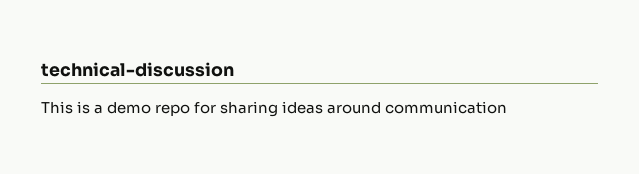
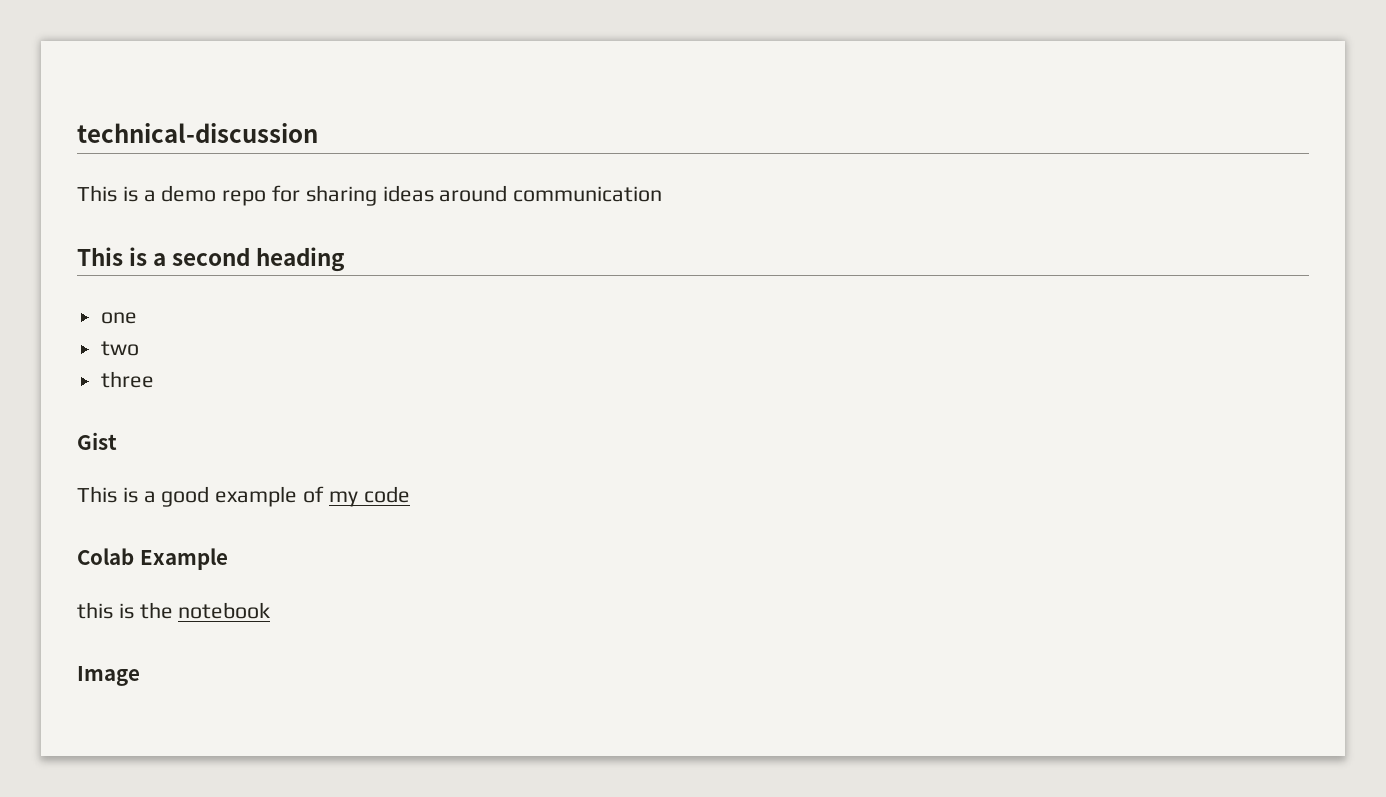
(508, 107) none -> [77,247,346,272] [100,312,137,324] [100,341,139,356] [100,371,154,388] [77,432,117,450] [77,486,410,507] [77,548,228,570] [77,602,271,619] [77,666,140,686] // This is a second heading // one // two // three // Gist // This is a good example of my code // Colab Example // this is the notebook // Image

